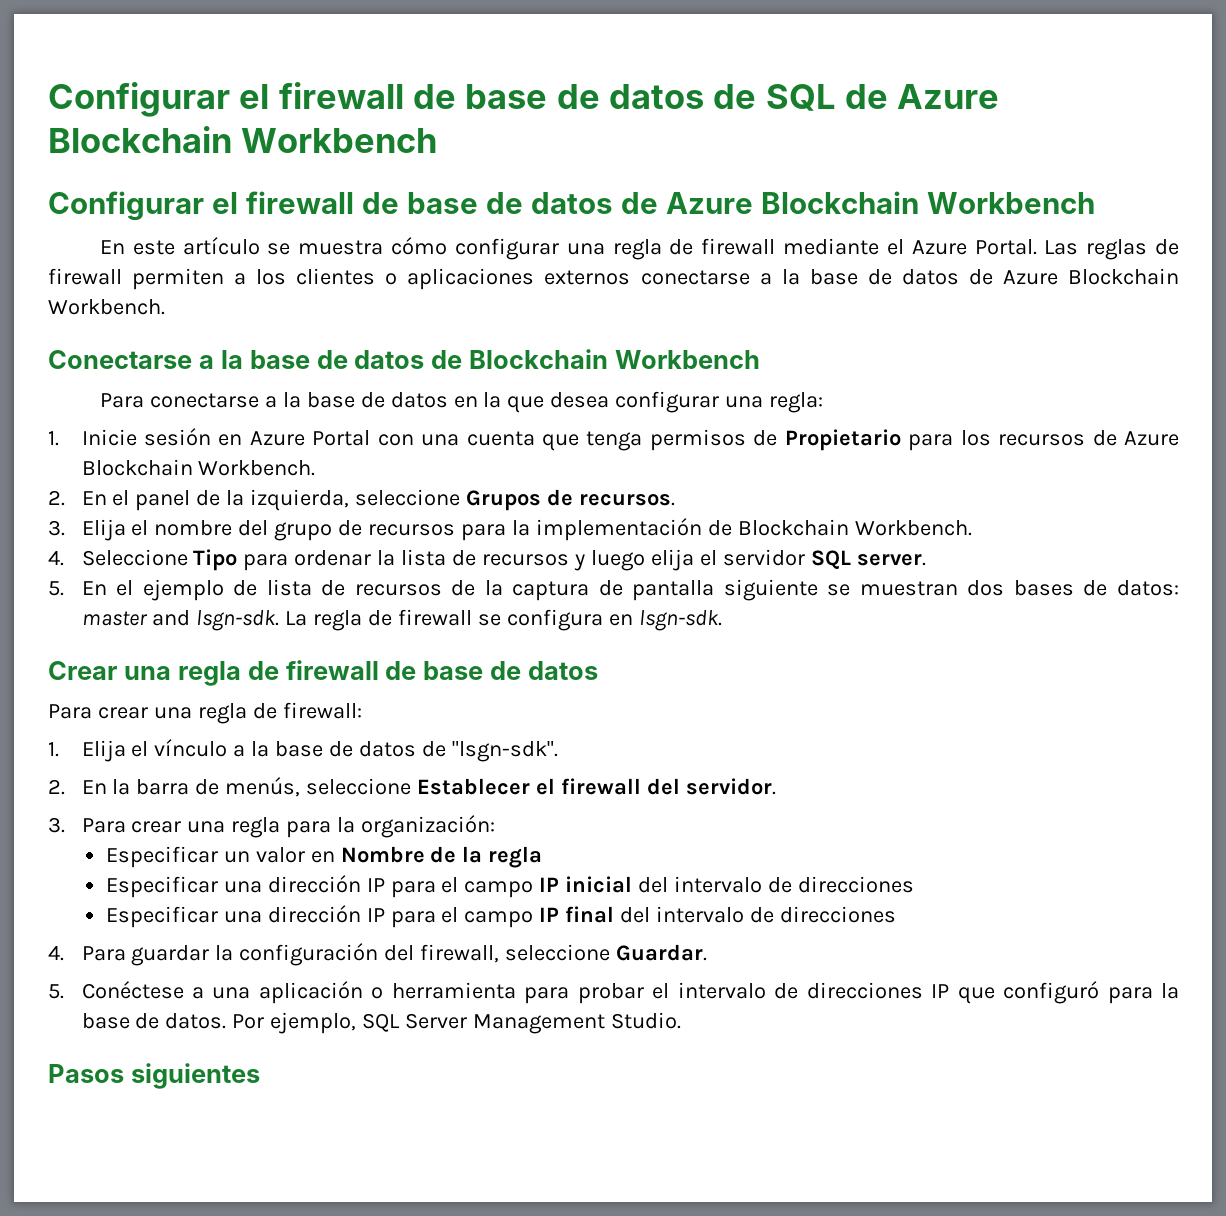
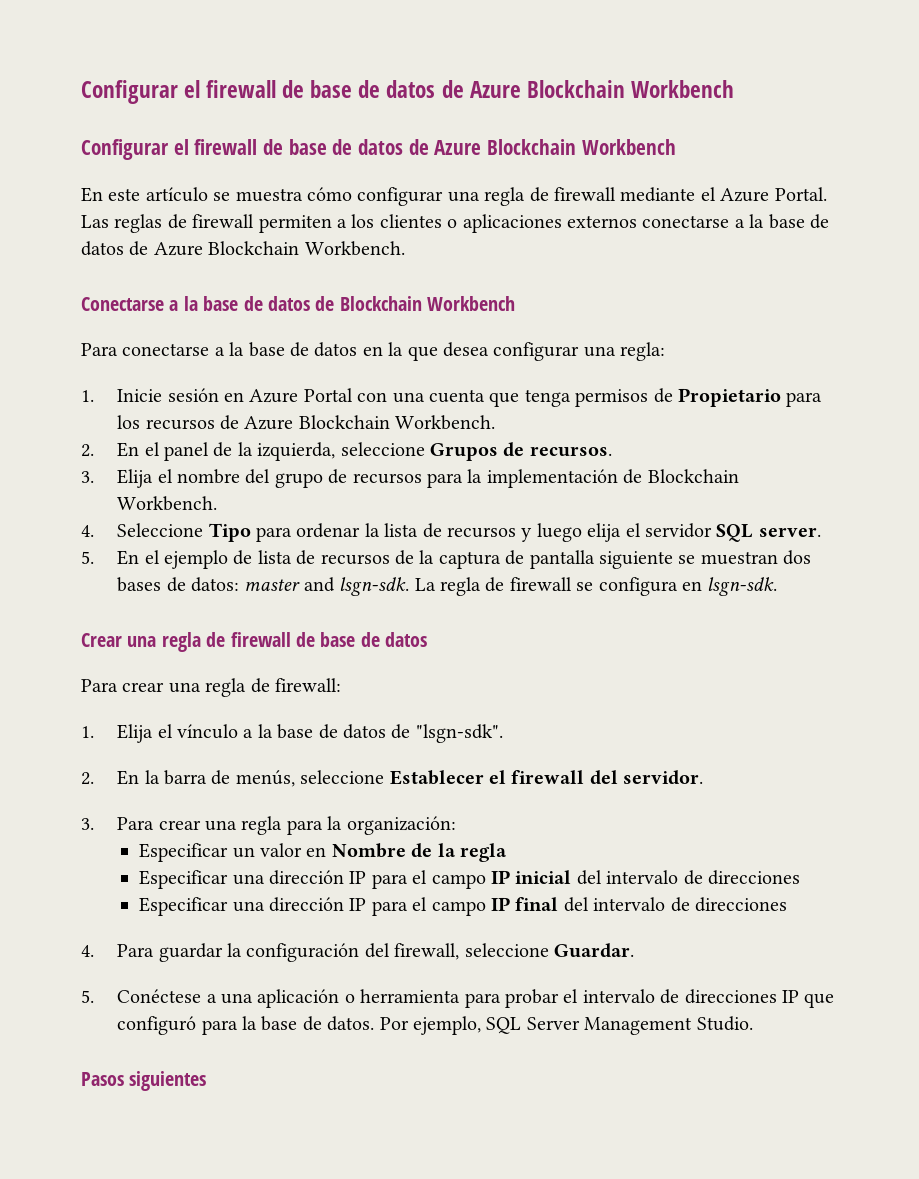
[48,82,888,117] Configurar el firewall de base de datos de SQL de -> [81,80,464,104] Configurar el firewall de base de datos de

